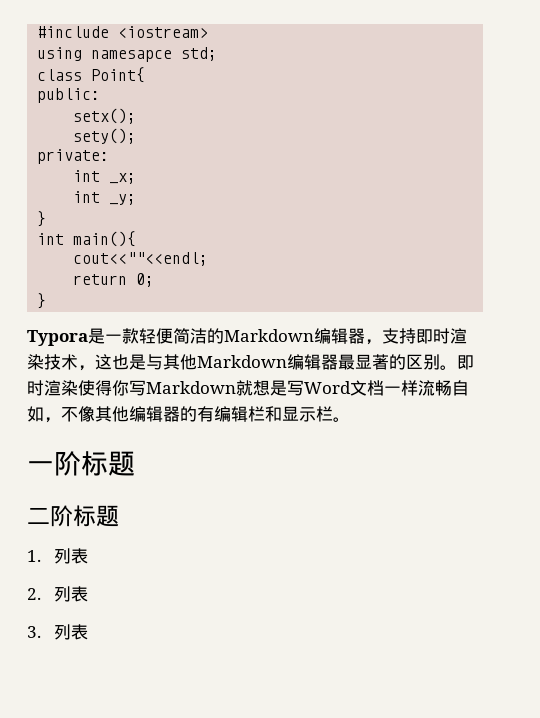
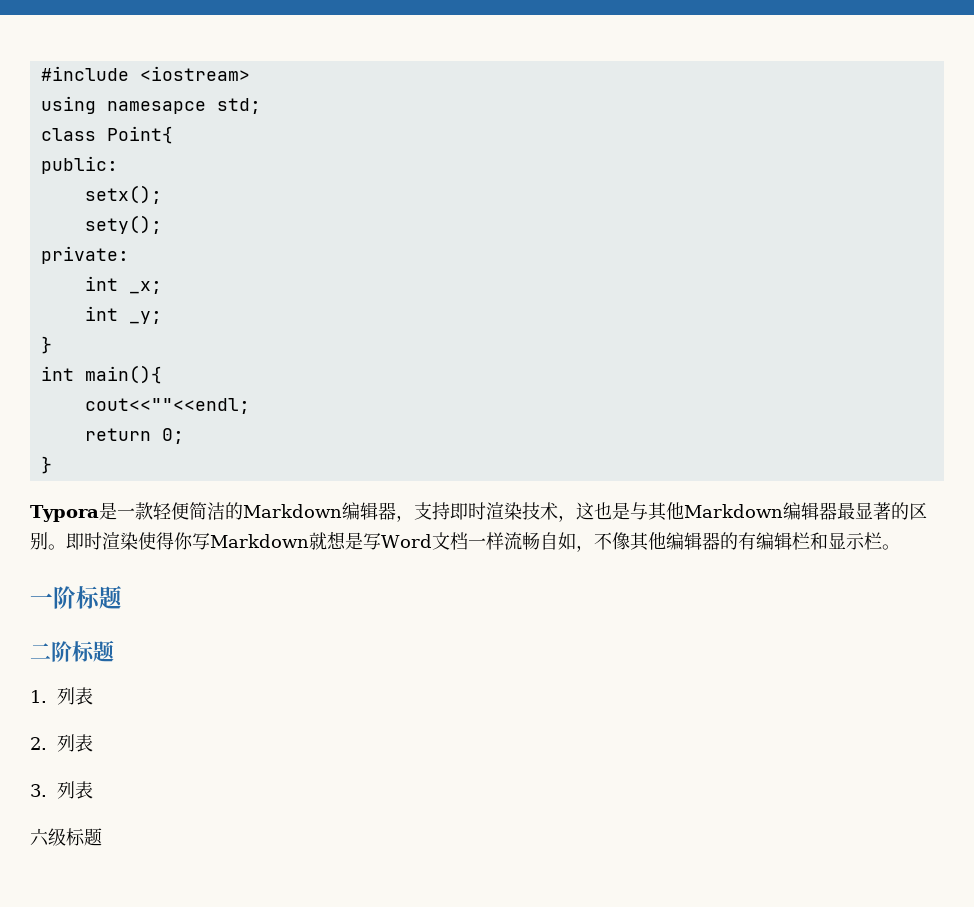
(89, 632) none -> [30,828,102,846] // 六级标题

